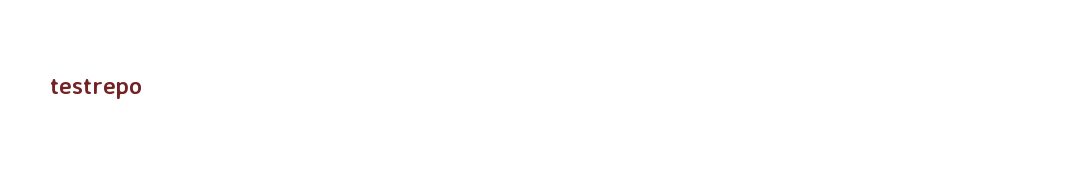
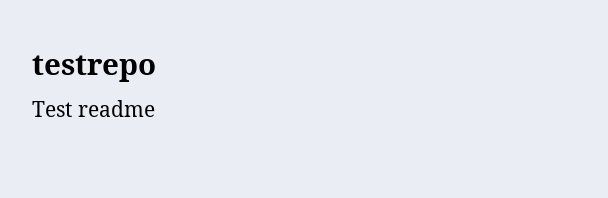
(142, 89) none -> [32,100,155,117] // Test readme

